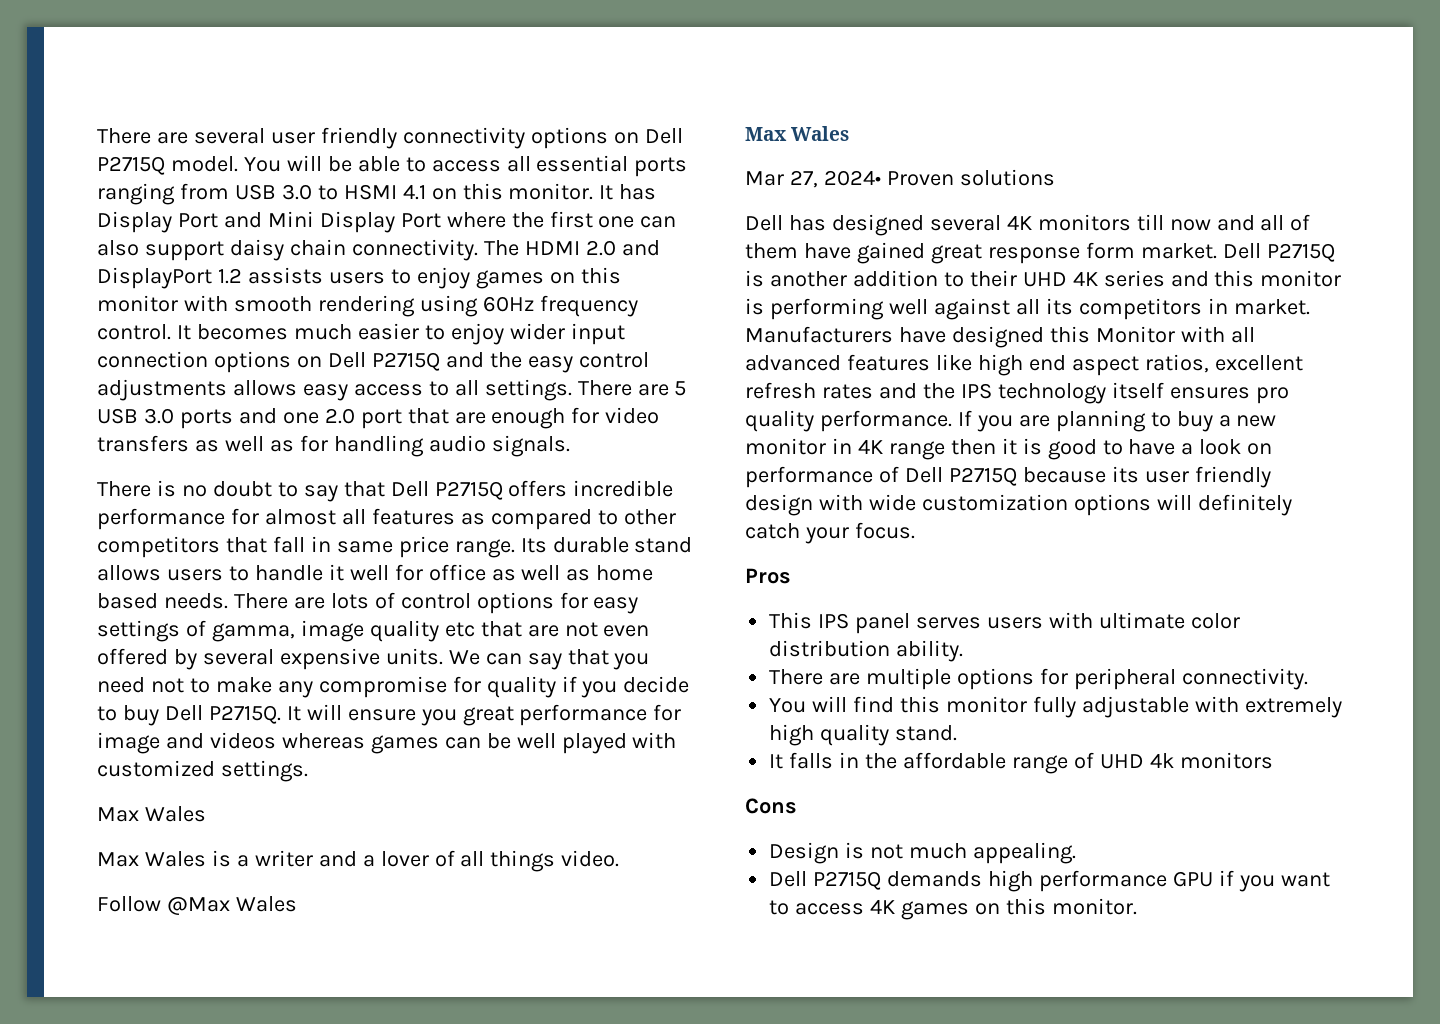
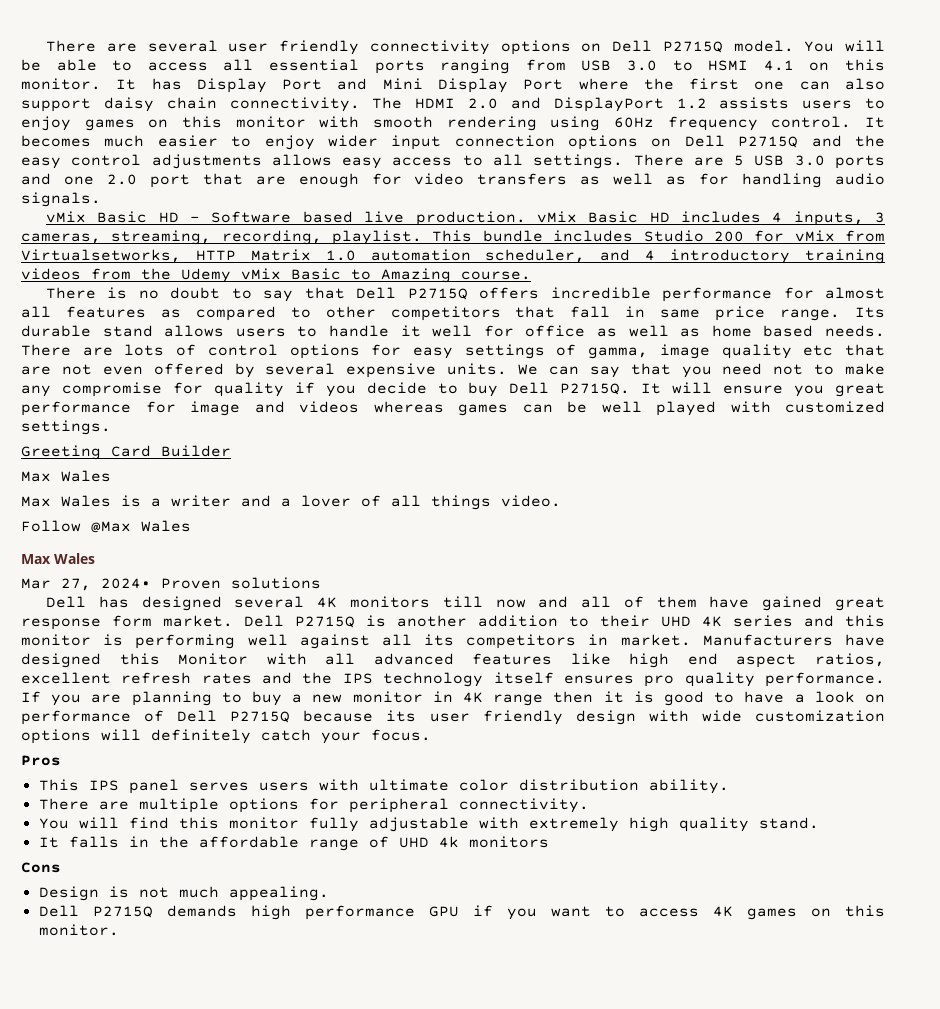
(570, 446) none -> [46,211,886,226] [21,230,886,245] [21,249,886,264] [21,268,531,283] // vMix Basic HD - Software based live production. vMix Basic HD includes 4 inputs, 3 cameras, streaming, recording, playlist. This bundle includes Studio 200 for vMix from Virtualsetworks, HTTP Matrix 1.0 automation scheduler, and 4 introductory training videos from the Udemy vMix Basic to Amazing course.
(308, 771) none -> [21,445,231,460] // Greeting Card Builder

